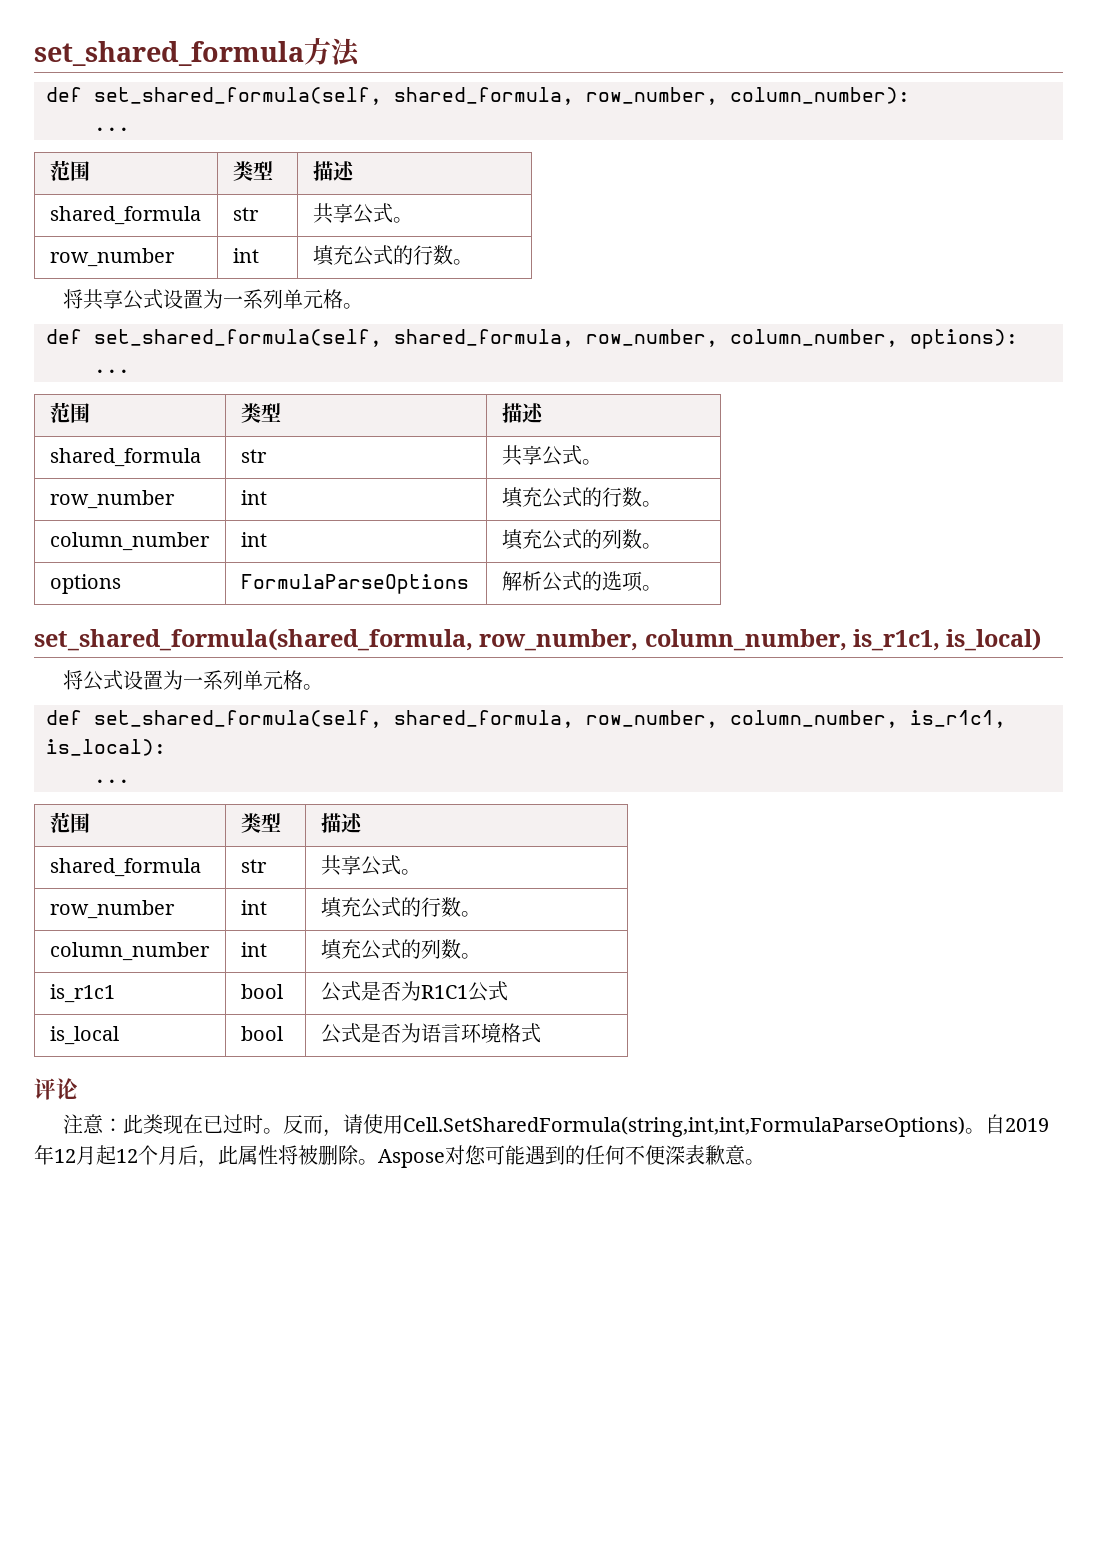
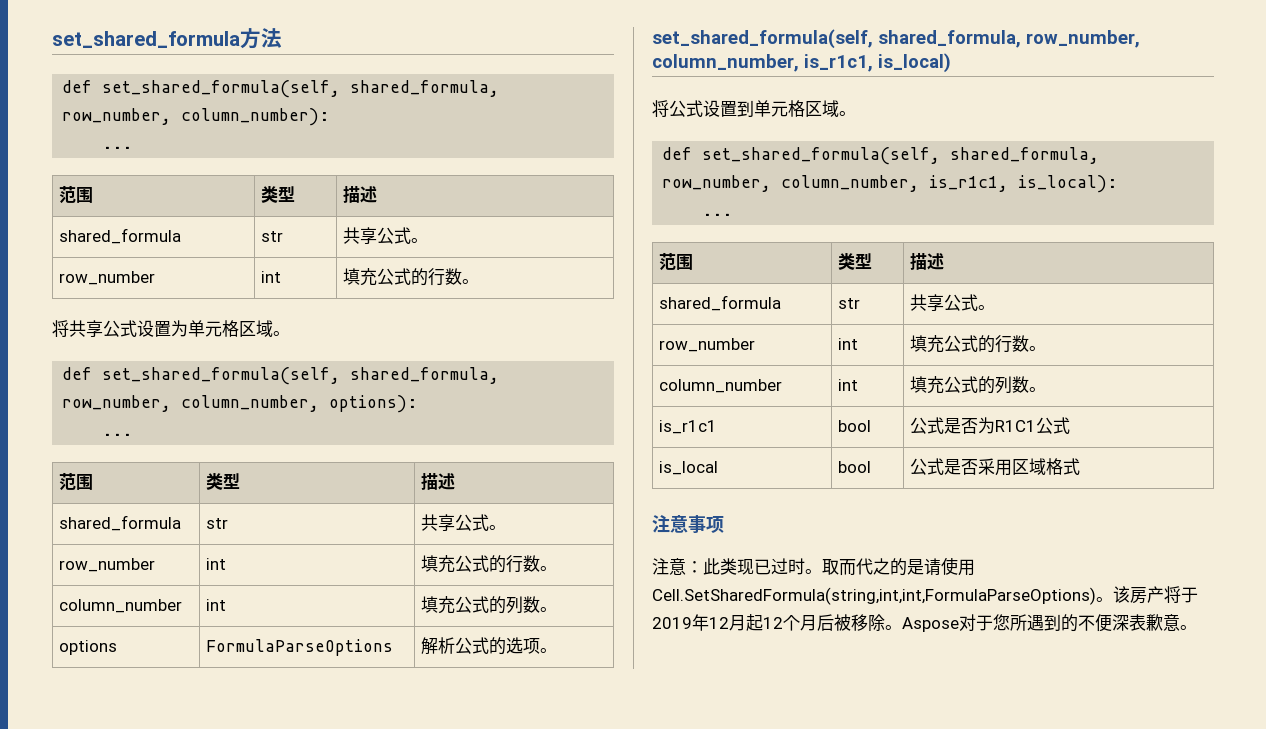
[222,289,343,309] 一系列单元格 -> [188,320,273,337] 单元格区域
[34,628,473,651] set_shared_formula(shared_formula, -> [652,29,1021,49] set_shared_formula(self, shared_formula,
[162,670,303,690] 为一系列单元格 -> [737,100,839,117] 到单元格区域
[400,1023,501,1043] 为语言环境 -> [978,458,1047,476] 采用区域
[34,1078,78,1100] 评论 -> [652,515,724,533] 注意事项
[182,1114,203,1134] 在 -> (754, 567) none
[282,1115,343,1137] 反而， -> [822,558,924,576] 取而代之的是
[984,1114,1005,1134] 自 -> [1113,586,1198,604] 该房产将于
[198,1145,625,1168] ，此属性将被删除。Aspose对您可能遇到的任何 -> [834,614,1078,632] 被移除。Aspose对于您所遇到的

